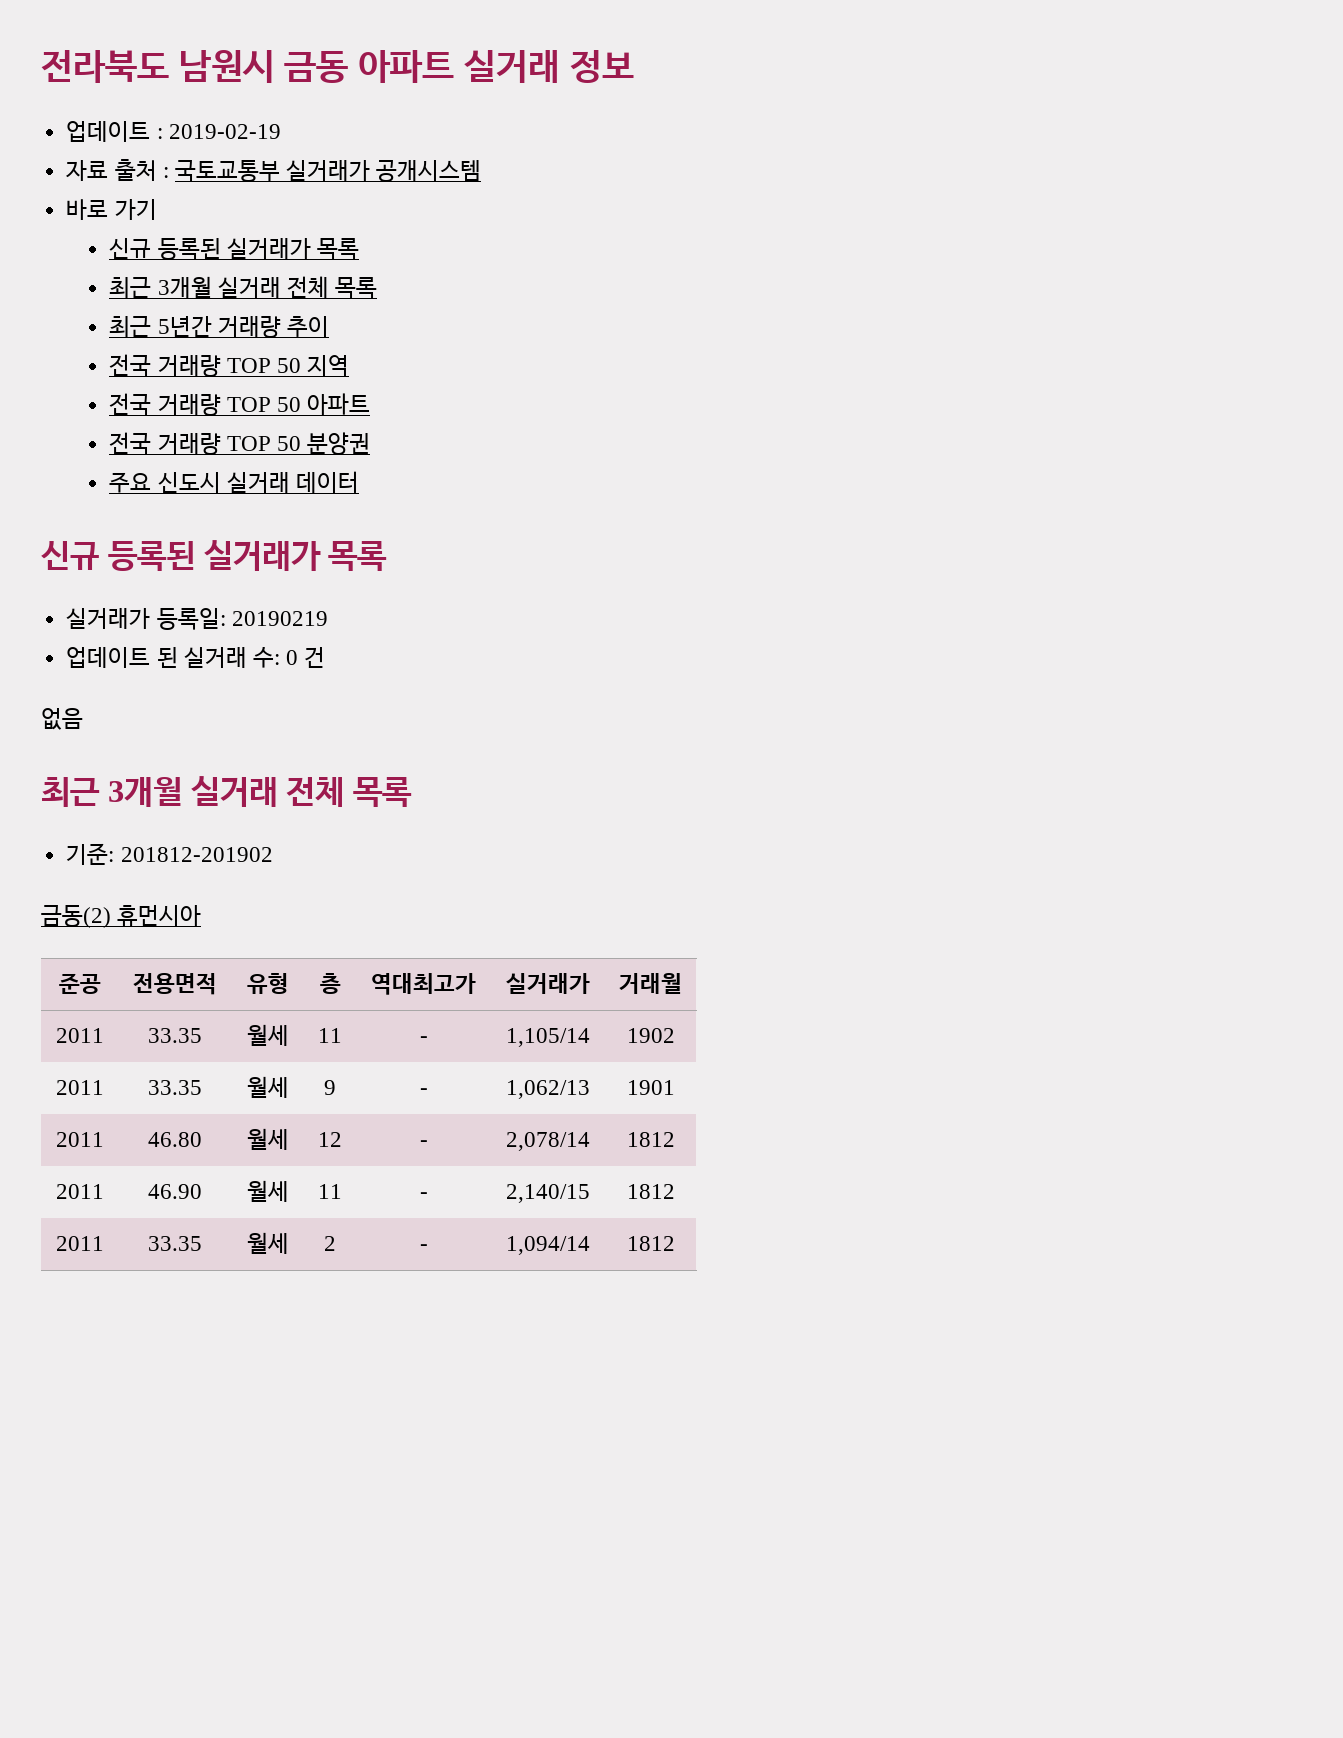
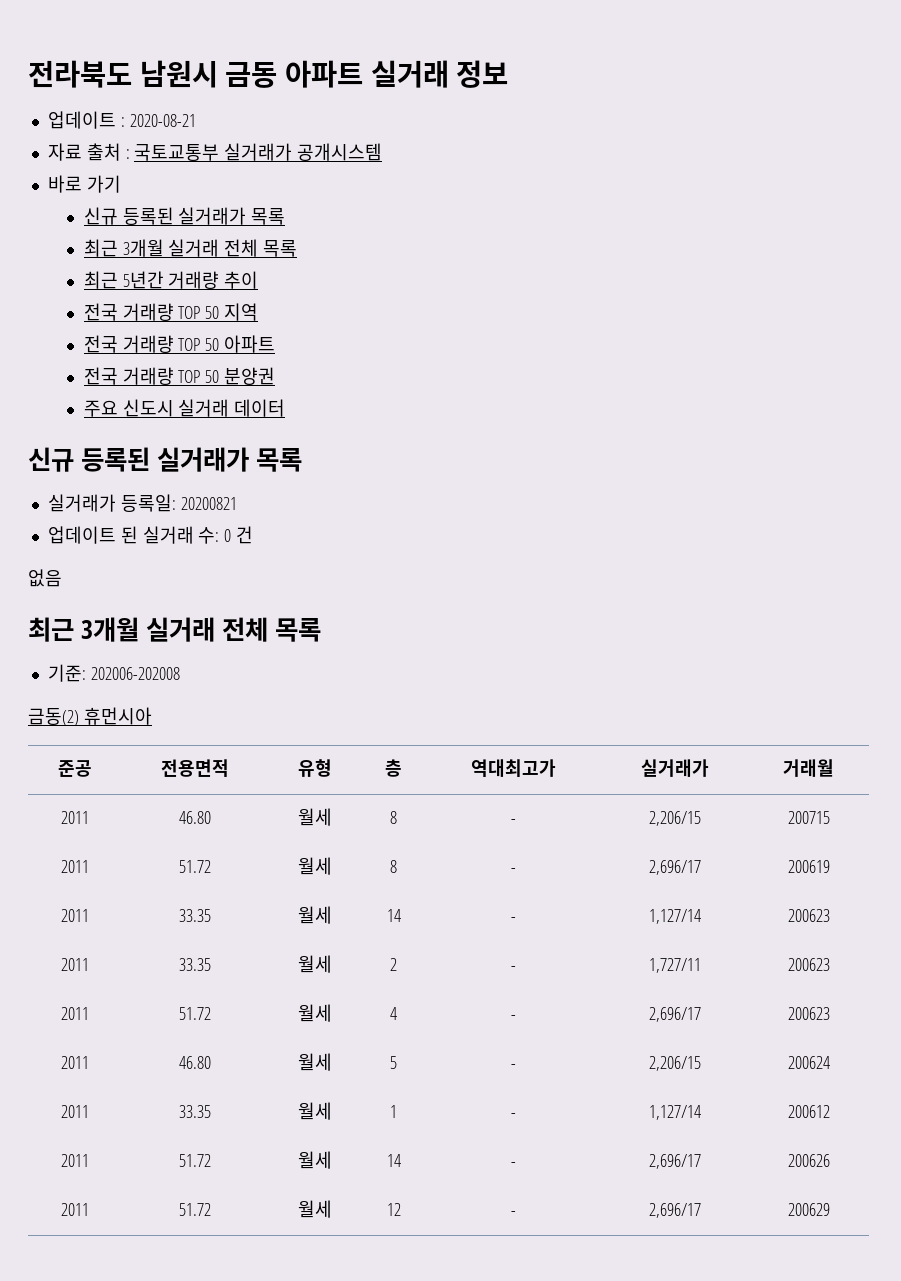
[168,124,281,139] 2019-02-19 -> [129,114,196,127] 2020-08-21
[231,611,328,626] 20190219 -> [180,497,237,510] 20200821
[120,847,273,862] 201812-201902 -> [90,667,180,680] 202006-202008
[148,1028,202,1043] [246,1024,289,1046] [318,1028,342,1043] [419,1036,428,1043] [505,1028,590,1047] [626,1028,675,1043] [56,1080,104,1095] [148,1080,202,1095] [246,1076,289,1098] [324,1080,336,1095] [419,1088,428,1095] [505,1080,590,1099] [626,1080,675,1095] [56,1132,104,1147] [148,1132,202,1147] [246,1128,289,1150] [318,1132,342,1147] [419,1140,428,1147] [505,1132,590,1151] [626,1132,675,1147] [56,1184,104,1199] [148,1184,202,1199] [246,1180,289,1202] [318,1184,342,1199] [419,1192,428,1199] [505,1184,590,1203] [626,1184,675,1199] 33.35 | 월세 | 11 | - | 1,105/14 | 1902 // 2011 | 33.35 | 월세 | 9 | - | 1,062/13 | 1901 // 2011 | 46.80 | 월세 | 12 | - | 2,078/14 | 1812 // 2011 | 46.90 | 월세 | 11 | - | 2,140/15 | 1812 -> [178,811,211,824] [297,808,332,826] [390,811,397,824] [511,819,516,824] [648,811,701,826] [787,811,830,824] [60,860,89,873] [178,860,211,873] [297,857,332,875] [390,860,397,873] [511,868,516,873] [648,860,701,875] [787,860,830,873] [60,909,89,922] [178,909,211,922] [297,906,332,924] [386,909,401,922] [511,917,516,922] [648,909,701,924] [787,909,830,922] 46.80 | 월세 | 8 | - | 2,206/15 | 200715 // 2011 | 51.72 | 월세 | 8 | - | 2,696/17 | 200619 // 2011 | 33.35 | 월세 | 14 | - | 1,127/14 | 200623
[505,1236,590,1255] [626,1236,675,1251] 1,094/14 | 1812 -> [648,958,701,973] [787,958,830,971] [60,1007,89,1020] [178,1007,211,1020] [297,1004,332,1022] [390,1007,397,1020] [511,1015,516,1020] [648,1007,701,1022] [787,1007,830,1020] [60,1056,89,1069] [178,1056,211,1069] [297,1053,332,1071] [390,1056,397,1069] [511,1064,516,1069] [648,1056,701,1071] [787,1056,830,1069] [60,1105,89,1118] [178,1105,211,1118] [297,1102,332,1120] [390,1105,397,1118] [511,1113,516,1118] [648,1105,701,1120] [787,1105,830,1118] [60,1154,89,1167] [178,1154,211,1167] [297,1151,332,1169] [386,1154,401,1167] [511,1162,516,1167] [648,1154,701,1169] [787,1154,830,1167] [60,1203,89,1216] [178,1203,211,1216] [297,1200,332,1218] [386,1203,401,1216] [511,1211,516,1216] [648,1203,701,1218] [787,1203,830,1216] 1,727/11 | 200623 // 2011 | 51.72 | 월세 | 4 | - | 2,696/17 | 200623 // 2011 | 46.80 | 월세 | 5 | - | 2,206/15 | 200624 // 2011 | 33.35 | 월세 | 1 | - | 1,127/14 | 200612 // 2011 | 51.72 | 월세 | 14 | - | 2,696/17 | 200626 // 2011 | 51.72 | 월세 | 12 | - | 2,696/17 | 200629

